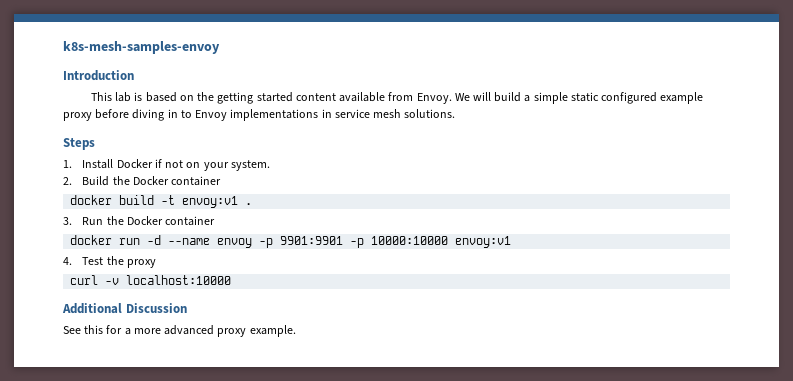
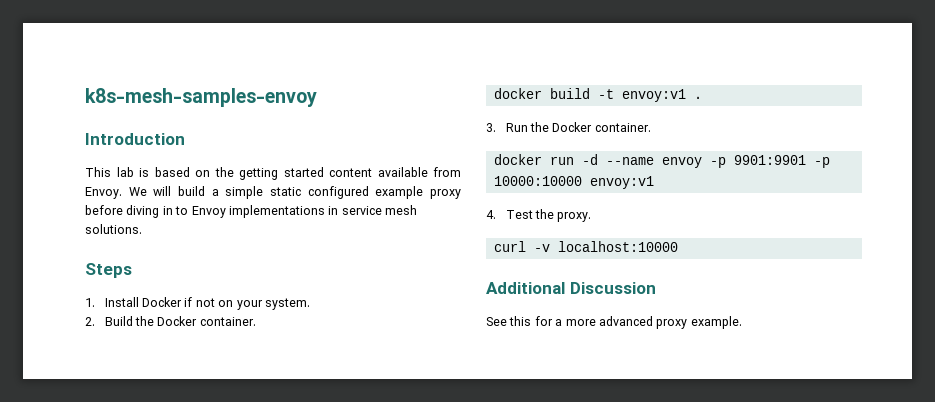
[171,176,222,186] container -> [199,317,256,326] container.
[165,216,216,226] container -> [594,123,651,132] container.
[126,259,156,268] proxy -> [557,212,592,222] proxy.

